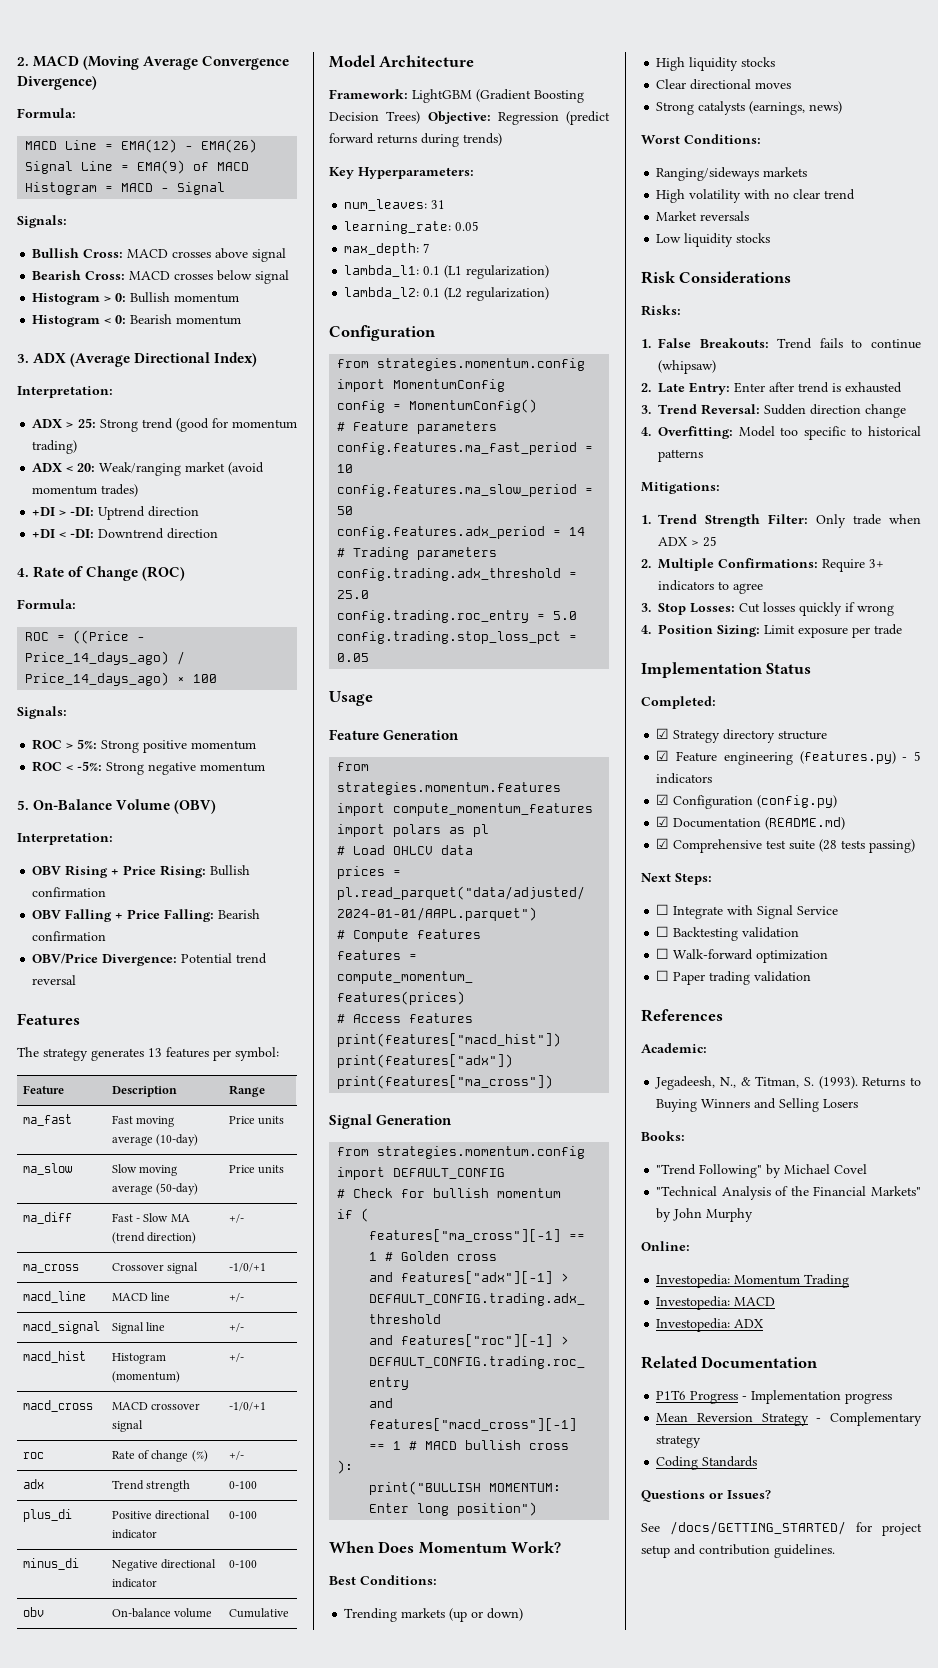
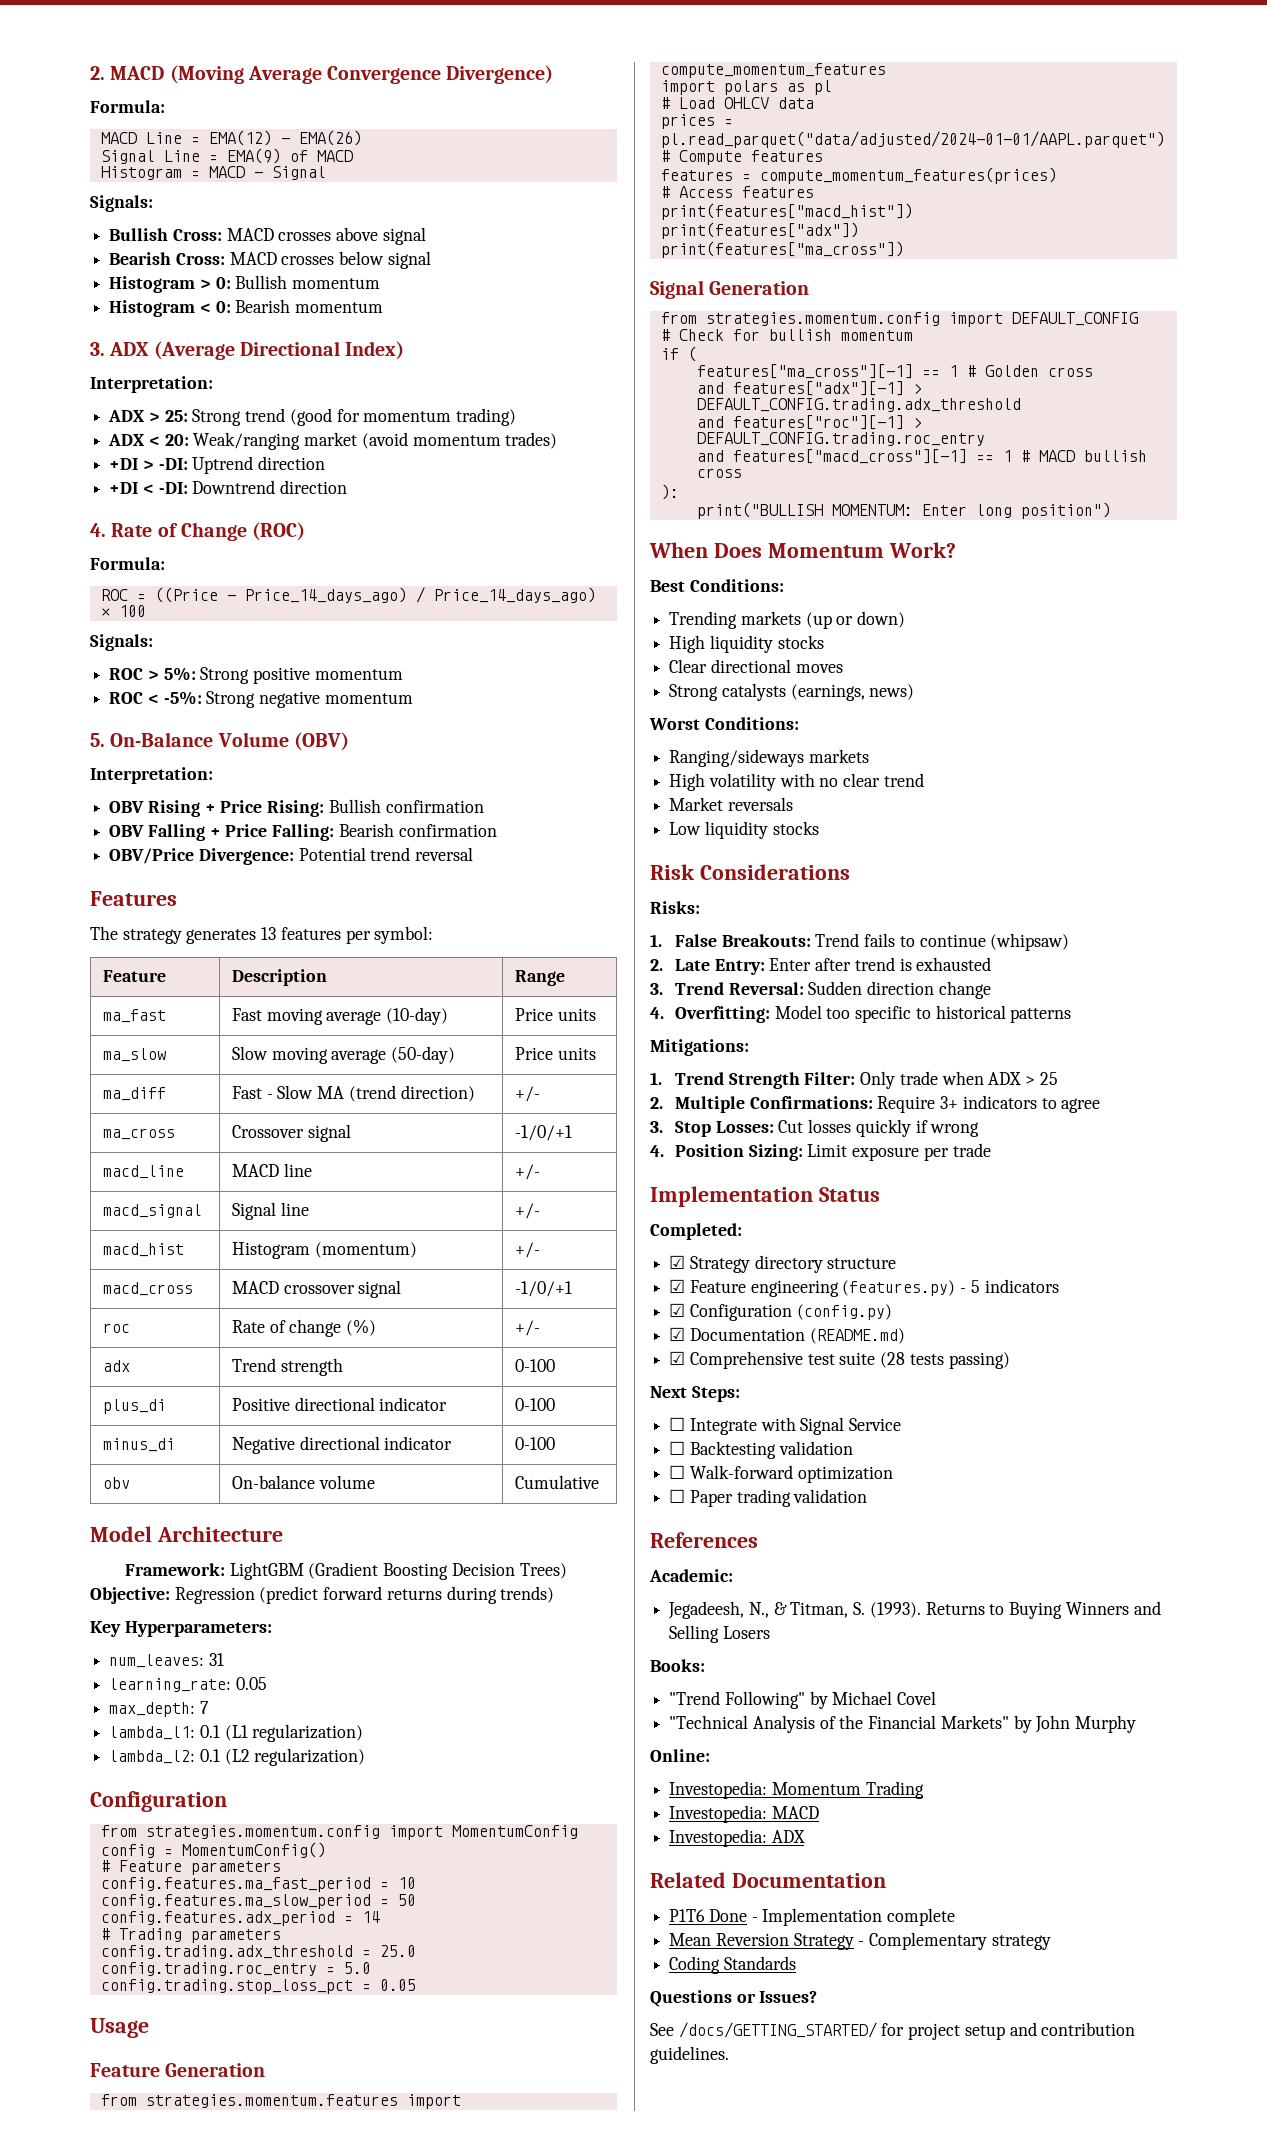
[690,1391,739,1404] Progress -> [708,1909,747,1922] Done
[845,1393,893,1404] progress -> [887,1908,956,1926] complete

